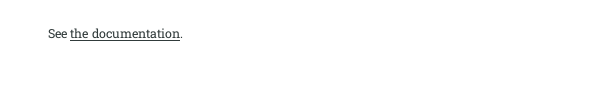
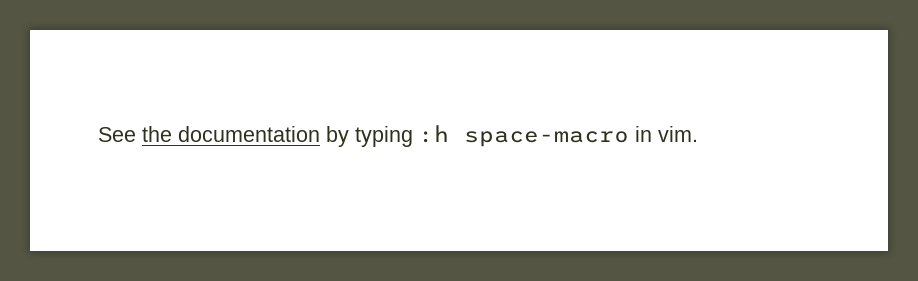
[91,28,183,39] documentation. -> [178,125,698,147] documentation by typing :h space-macro in vim.

